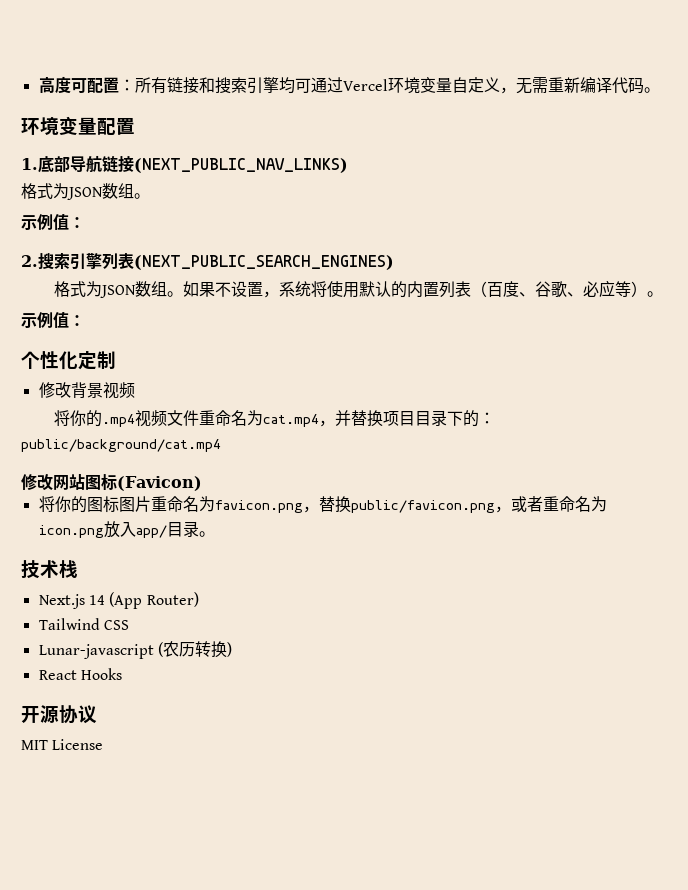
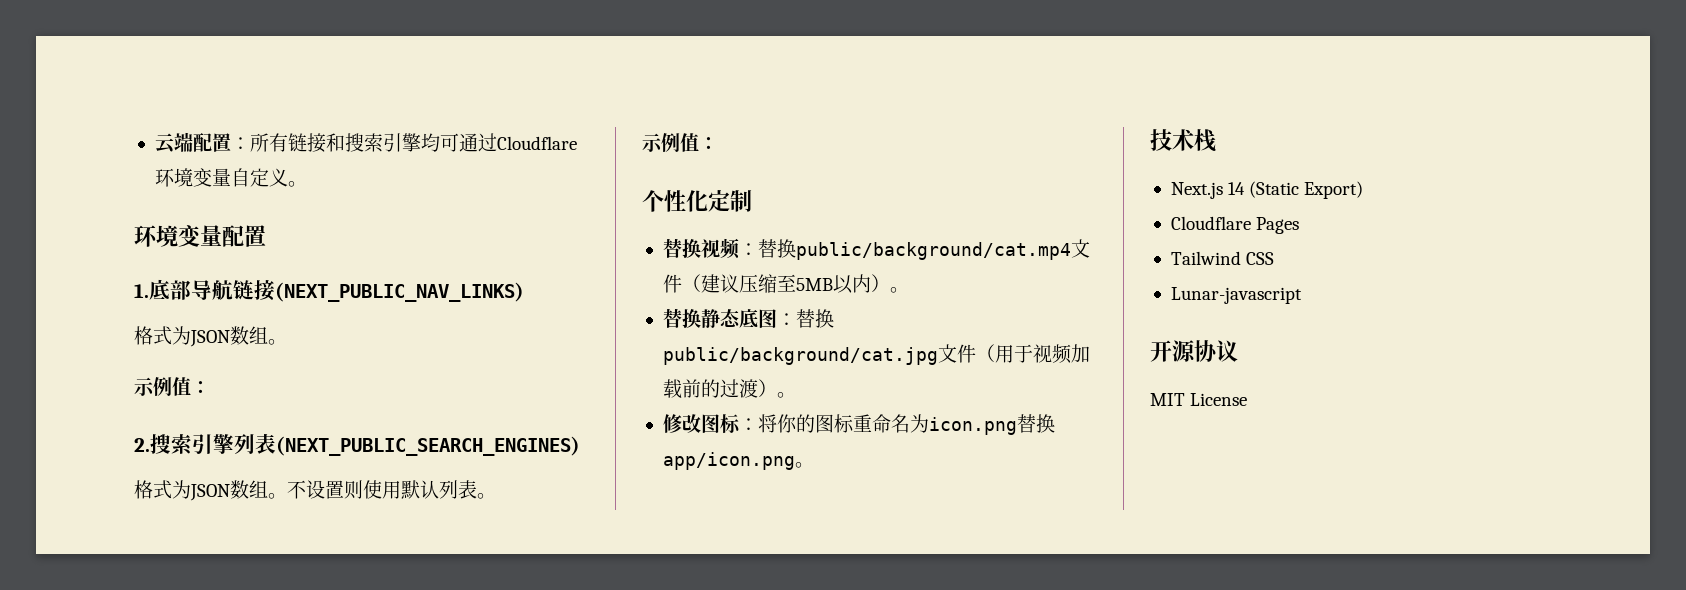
[38,76,87,94] 高度可 -> [154,132,193,154] 云端
[342,79,388,91] Vercel -> [496,136,577,150] Cloudflare
[499,77,644,94] ，无需重新编译代码 -> (288, 177) none
[183,280,648,298] 如果不设置，系统将使用默认的内置列表（百度、谷歌、必应等） -> [287,480,477,499] 不设置则使用默认列表
[38,382,135,399] [54,410,496,427] [21,439,221,452] [21,474,202,491] [38,496,607,513] [38,521,199,538] 修改背景视频 // 将你的.mp4视频文件重命名为cat.mp4，并替换项目目录下的：public/background/cat.mp4 // 修改网站图标(Favicon) // 将你的图标图片重命名为favicon.png，替换public/favicon.png，或者重命名为icon.png放入app/目录 -> [662,238,1090,260] [662,274,909,294] [662,308,834,328] [662,344,1090,365] [662,379,796,399] [662,414,1055,435] [662,452,795,470] 替换视频：替换public/background/cat.mp4文件（建议压缩至5MB以内）。 // 替换静态底图：替换public/background/cat.jpg文件（用于视频加载前的过渡）。 // 修改图标：将你的图标重命名为icon.png替换app/icon.png
[109,592,199,609] (App Router) -> [1249,181,1364,199] [1170,216,1300,234] (Static Export) // Cloudflare Pages
[157,641,232,658] [38,668,122,680] (农历转换) // React Hooks -> (1302, 295) none

